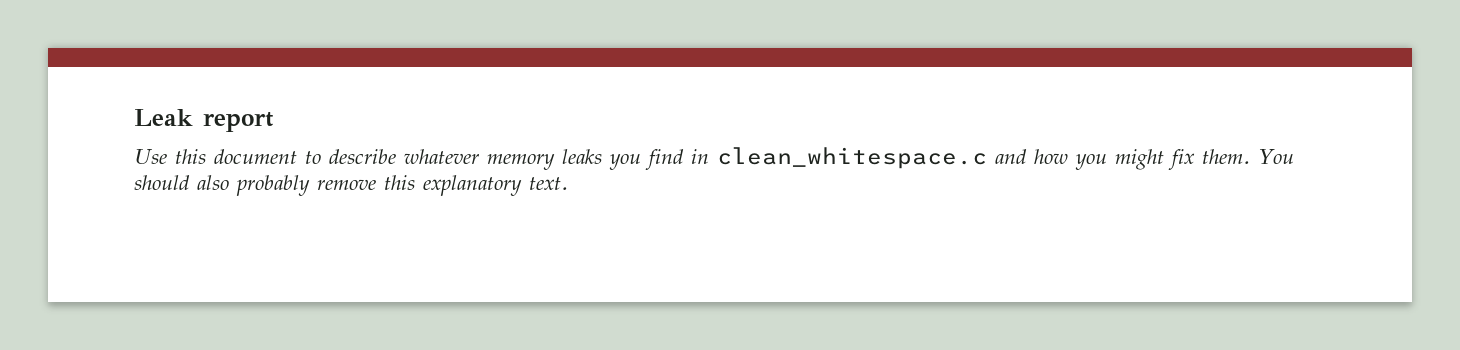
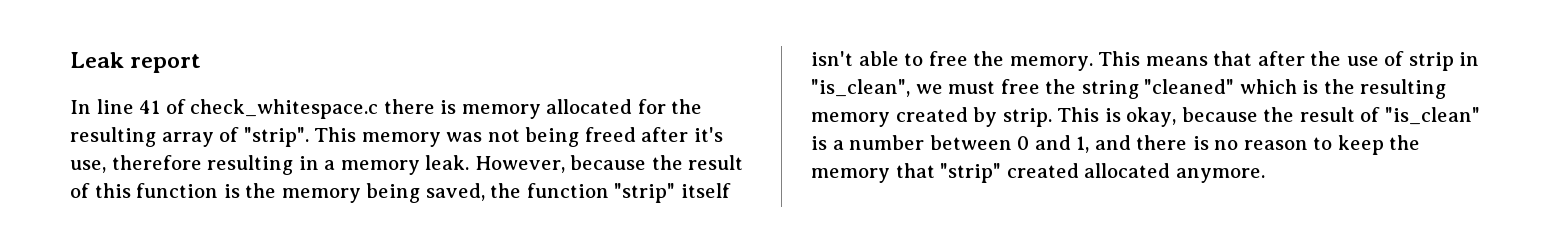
[134,147,1294,170] [134,175,568,196] Use this document to describe whatever memory leaks you find in clean_whitespace.c and how you might fix them. You should also probably remove this explanatory text. -> [70,99,703,119] [70,127,723,147] [70,155,744,175] [70,183,731,203] [811,51,1480,71] [811,79,1447,99] [811,107,1480,127] [811,135,1421,155] [811,163,1265,183] In line 41 of check_whitespace.c there is memory allocated for the resulting array of "strip". This memory was not being freed after it's use, therefore resulting in a memory leak. However, because the result of this function is the memory being saved, the function "strip" itself isn't able to free the memory. This means that after the use of strip in "is_clean", we must free the string "cleaned" which is the resulting memory created by strip. This is okay, because the result of "is_clean" is a number between 0 and 1, and there is no reason to keep the memory that "strip" created allocated anymore.

